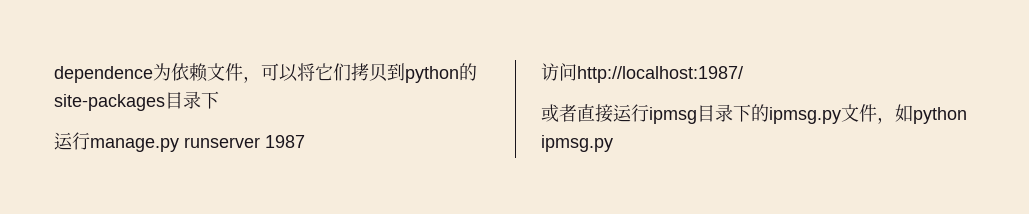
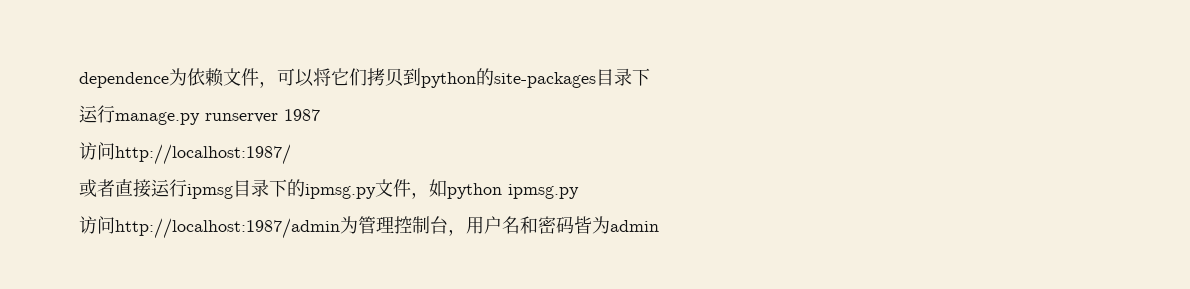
(613, 143) none -> [79,216,659,239] // 访问http://localhost:1987/admin为管理控制台，用户名和密码皆为admin

